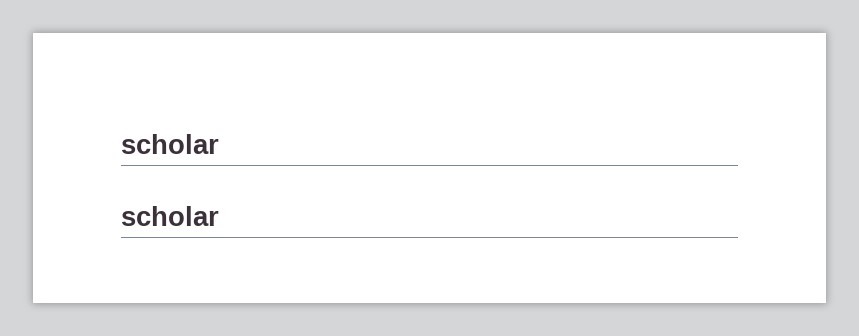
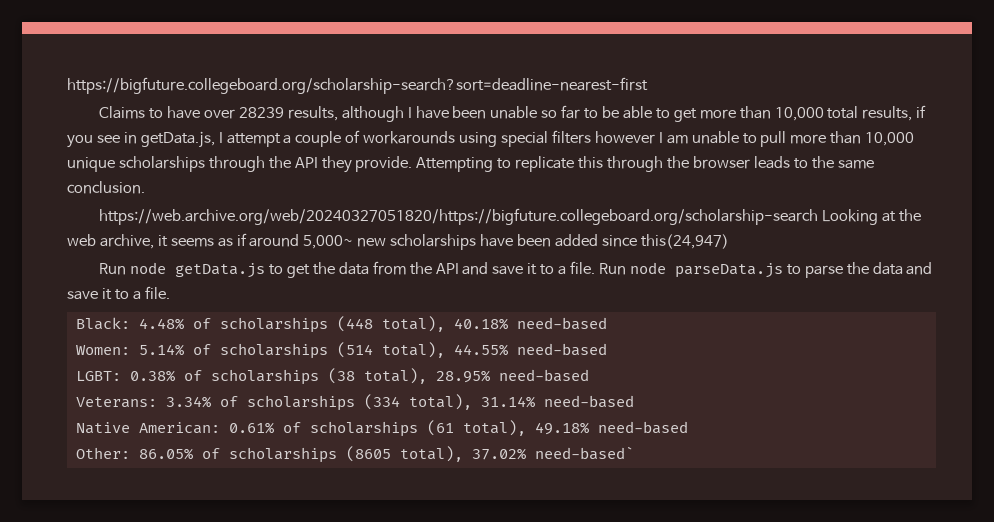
[121,134,219,154] [121,206,219,226] scholar // scholar -> [67,77,648,94] [99,105,927,122] [67,130,915,148] [67,156,874,173] [67,181,145,194] [99,208,921,225] [67,233,729,250] [99,261,933,278] [67,286,170,300] [75,316,607,333] [75,342,607,359] [75,368,589,385] [75,394,634,411] [75,420,688,437] [75,446,634,463] https://bigfuture.collegeboard.org/scholarship-search?sort=deadline-nearest-first // Claims to have over 28239 results, although I have been unable so far to be able to get more than 10,000 total results, if you see in getData.js, I attempt a couple of workarounds using special filters however I am unable to pull more than 10,000 unique scholarships through the API they provide. Attempting to replicate this through the browser leads to the same conclusion. // https://web.archive.org/web/20240327051820/https://bigfuture.collegeboard.org/scholarship-search Looking at the web archive, it seems as if around 5,000~ new scholarships have been added since this(24,947) // Run node getData.js to get the data from the API and save it to a file. Run node parseData.js to parse the data and save it to a file. // Black: 4.48% of scholarships (448 total), 40.18% need-based // Women: 5.14% of scholarships (514 total), 44.55% need-based // LGBT: 0.38% of scholarships (38 total), 28.95% need-based // Veterans: 3.34% of scholarships (334 total), 31.14% need-based // Native American: 0.61% of scholarships (61 total), 49.18% need-based // Other: 86.05% of scholarships (8605 total), 37.02% need-based`

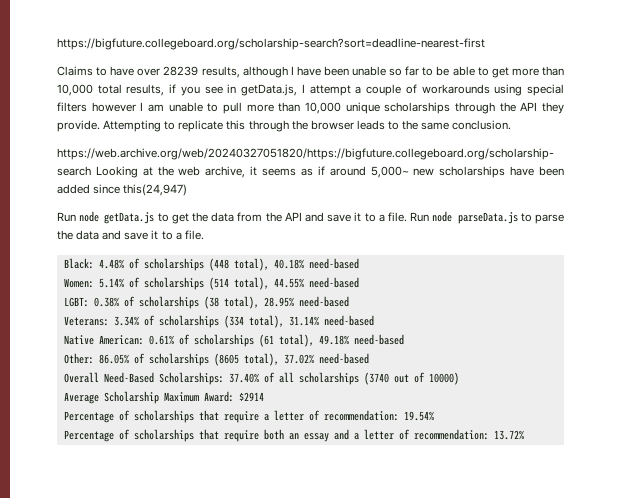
[534,446,634,460] need-based` -> [318,353,369,364] [63,372,459,385] [63,391,264,404] [63,410,434,423] [63,429,524,442] need-based // Overall Need-Based Scholarships: 37.40% of all scholarships (3740 out of 10000) // Average Scholarship Maximum Award: $2914 // Percentage of scholarships that require a letter of recommendation: 19.54% // Percentage of scholarships that require both an essay and a letter of recommendation: 13.72%

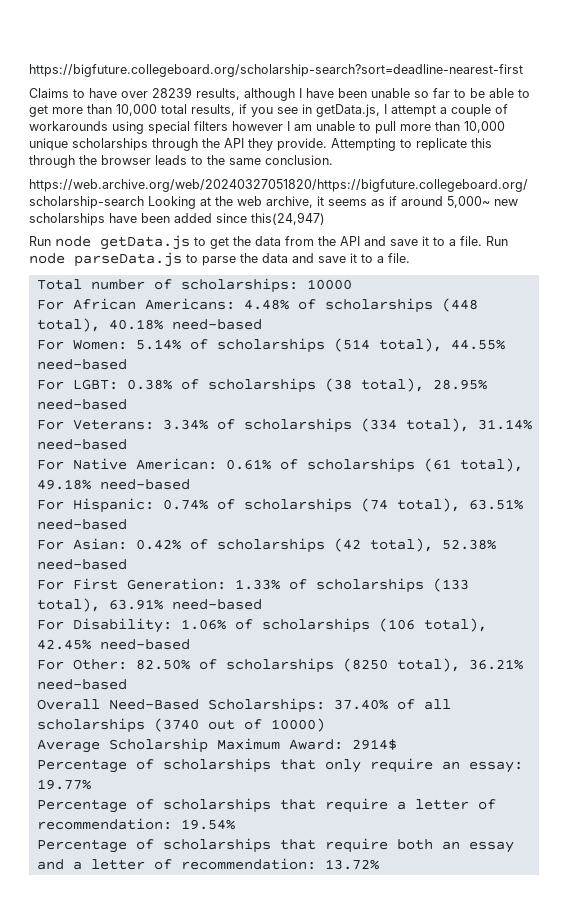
[63,258,94,269] Black: -> [36,278,352,293] [36,298,235,310] Total number of scholarships: 10000 // For African Americans:
(359, 263) none -> [36,340,64,350] For
(359, 282) none -> [36,380,64,390] For
(349, 301) none -> [36,420,64,430] For
(374, 320) none -> [36,460,64,470] For
[63,353,314,366] Other: 86.05% of scholarships (8605 total), 37.02% -> [36,498,523,513] [36,519,127,530] [36,538,496,553] [36,559,127,570] [36,578,469,593] [36,598,262,612] [36,618,487,633] [36,639,190,650] [36,658,523,673] For Hispanic: 0.74% of scholarships (74 total), 63.51% need-based // For Asian: 0.42% of scholarships (42 total), 52.38% need-based // For First Generation: 1.33% of scholarships (133 total), 63.91% need-based // For Disability: 1.06% of scholarships (106 total), 42.45% need-based // For Other: 82.50% of scholarships (8250 total), 36.21%
[238,392,264,401] $2914 -> [351,739,397,750] [36,758,523,773] [36,779,91,790] 2914$ // Percentage of scholarships that only require an essay: 19.77%

